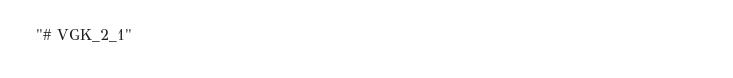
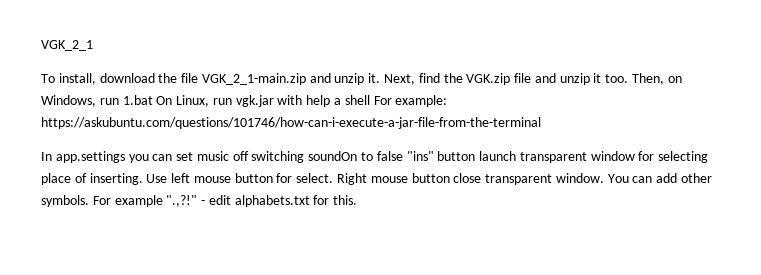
[36,29,132,42] "# VGK_2_1" -> [41,40,93,51] [41,73,682,85] [41,95,448,107] [41,117,541,129] [41,151,709,163] [41,173,713,185] [41,195,358,207] VGK_2_1 // To install, download the file VGK_2_1-main.zip and unzip it. Next, find the VGK.zip file and unzip it too. Then, on Windows, run 1.bat On Linux, run vgk.jar with help a shell For example: https://askubuntu.com/questions/101746/how-can-i-execute-a-jar-file-from-the-terminal // In app.settings you can set music off switching soundOn to false "ins" button launch transparent window for selecting place of inserting. Use left mouse button for select. Right mouse button close transparent window. You can add other symbols. For example ".,?!" - edit alphabets.txt for this.

